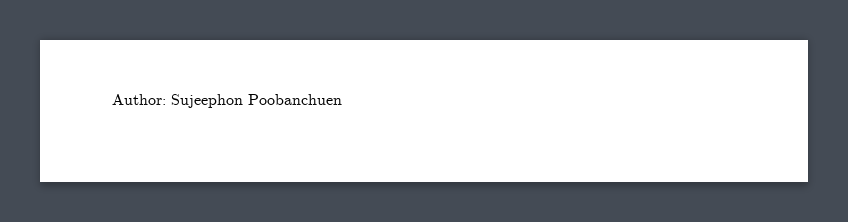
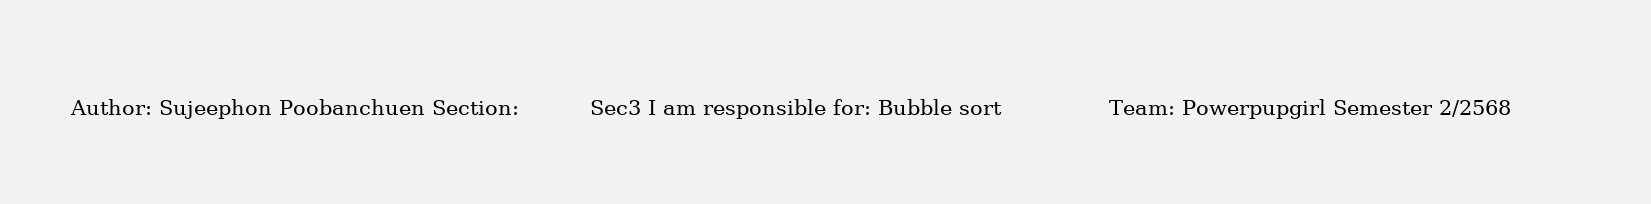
(342, 99) none -> [431,99,1511,119] Section: Sec3 I am responsible for: Bubble sort Team: Powerpupgirl Semester 2/2568

